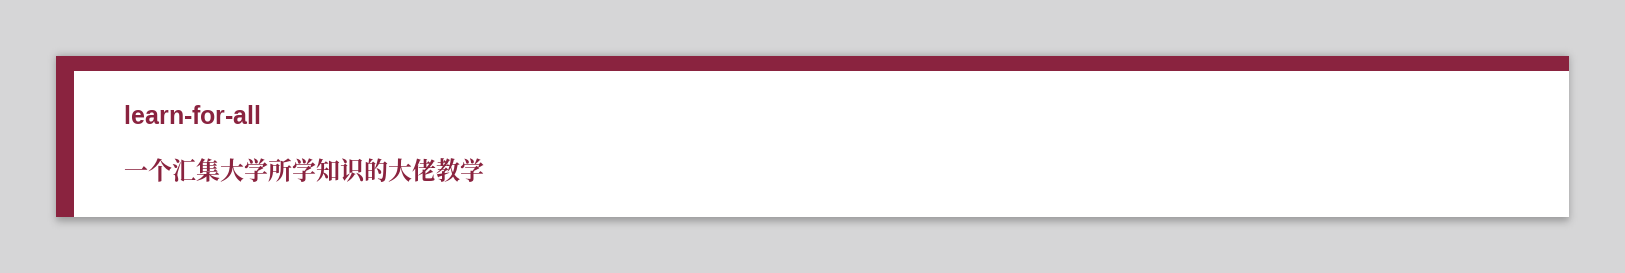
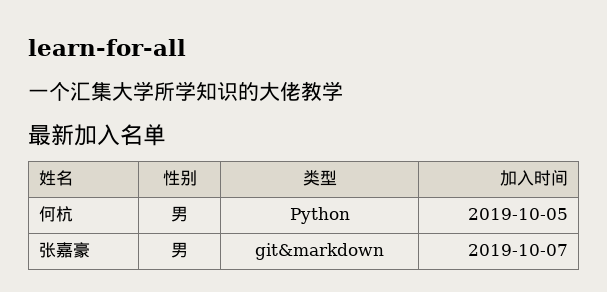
(484, 170) none -> [28,124,166,146] [38,170,73,186] [162,170,197,186] [302,170,337,186] [500,170,569,186] [38,206,73,222] [171,206,188,222] [289,207,350,224] [468,208,569,220] [38,242,90,258] [171,242,188,258] [255,243,384,260] [468,244,569,256] // 最新加入名单 // 姓名 | 性别 | 类型 | 加入时间 // 何杭 | 男 | Python | 2019-10-05 // 张嘉豪 | 男 | git&markdown | 2019-10-07

